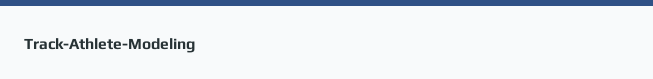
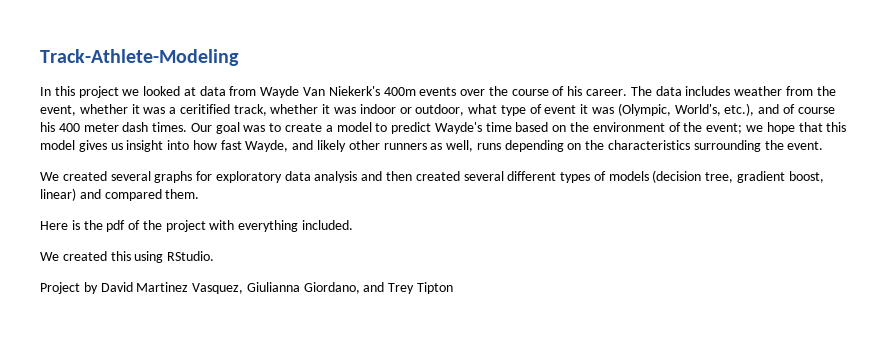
(195, 45) none -> [40,86,836,98] [40,103,835,116] [40,122,847,134] [40,140,824,152] [40,170,824,183] [40,188,200,201] [40,220,354,232] [40,251,215,263] [40,282,454,294] // In this project we looked at data from Wayde Van Niekerk's 400m events over the course of his career. The data includes weather from the event, whether it was a ceritified track, whether it was indoor or outdoor, what type of event it was (Olympic, World's, etc.), and of course his 400 meter dash times. Our goal was to create a model to predict Wayde's time based on the environment of the event; we hope that this model gives us insight into how fast Wayde, and likely other runners as well, runs depending on the characteristics surrounding the event. // We created several graphs for exploratory data analysis and then created several different types of models (decision tree, gradient boost, linear) and compared them. // Here is the pdf of the project with everything included. // We created this using RStudio. // Project by David Martinez Vasquez, Giulianna Giordano, and Trey Tipton

